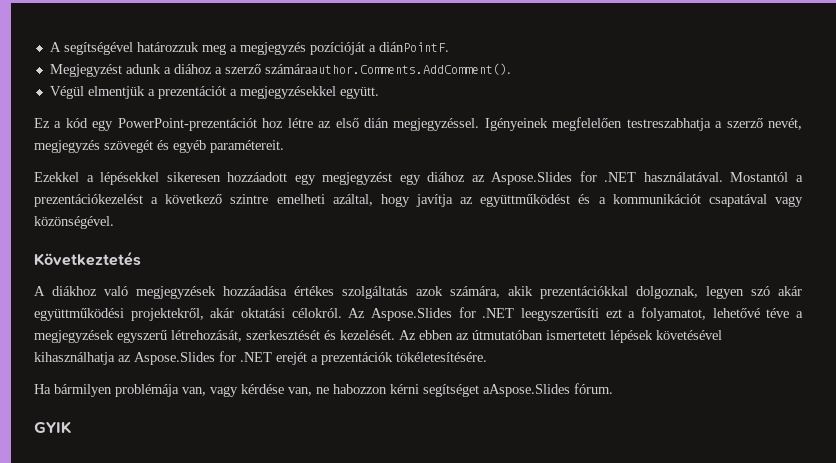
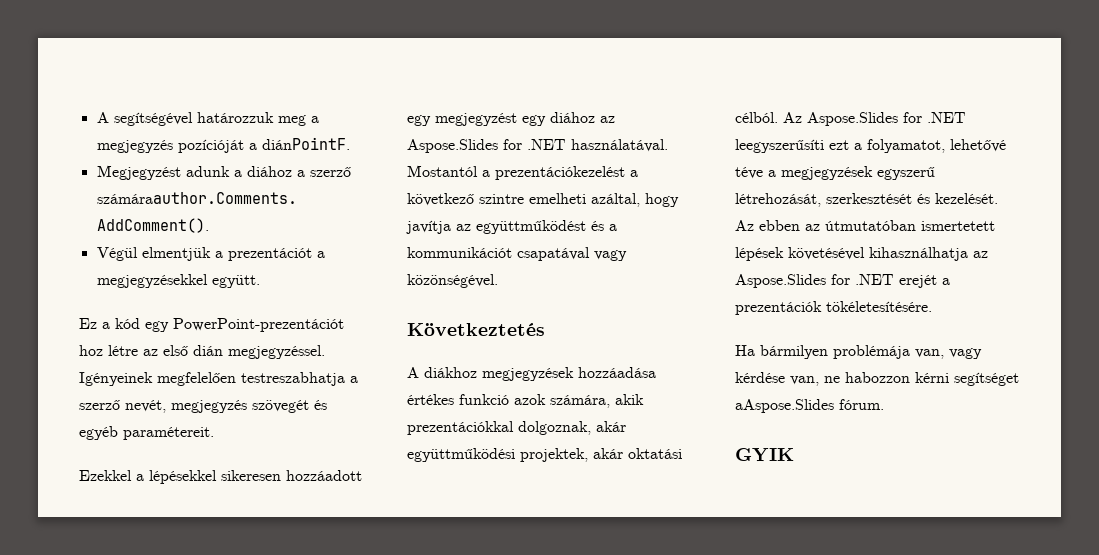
[104,286,128,296] való -> (477, 372) none
[342,286,408,299] szolgáltatás -> [459,394,509,405] funkció
[706,286,770,299] legyen szó -> (591, 428) none
[130,308,204,321] projektekről, -> [520,448,588,462] projektek,
[291,308,342,318] célokról. -> [735,112,778,123] célból.

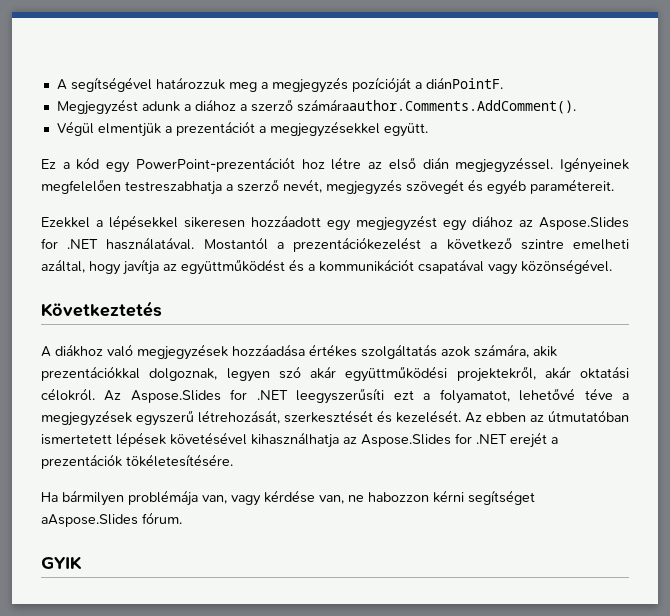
(477, 372) none -> [107,344,133,357] való
[459,394,509,405] funkció -> [361,344,437,359] szolgáltatás
(591, 428) none -> [226,366,301,382] legyen szó
[520,448,588,462] projektek, -> [456,366,536,382] projektekről,
[735,112,778,123] célból. -> [41,388,95,401] célokról.

